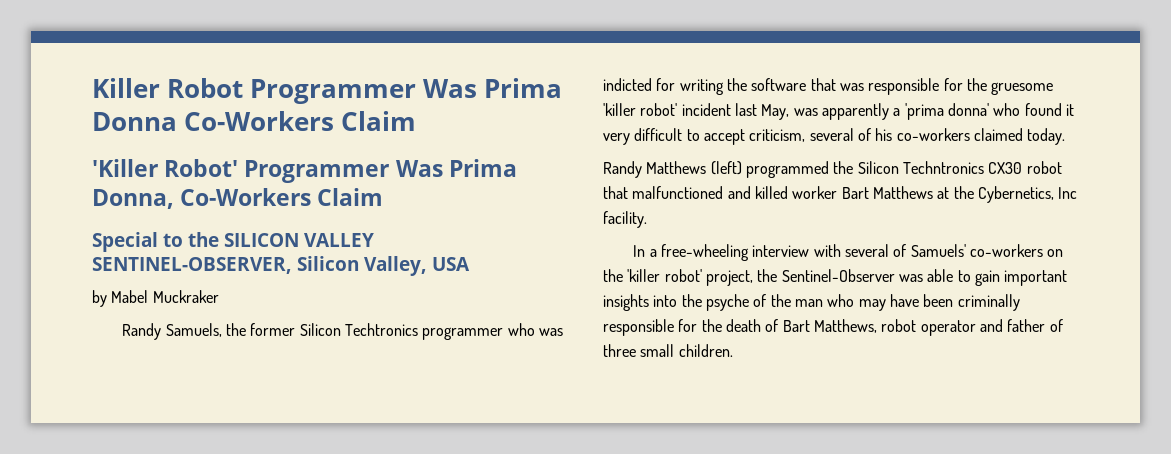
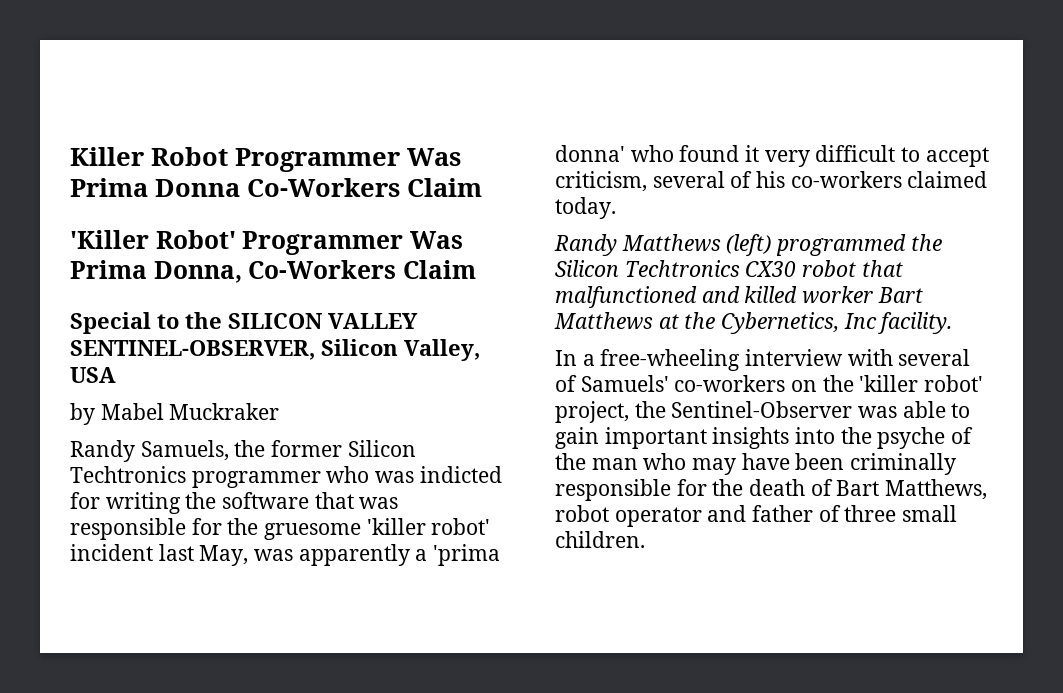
[902,161,984,174] Techntronics -> [624,260,740,277] Techtronics

